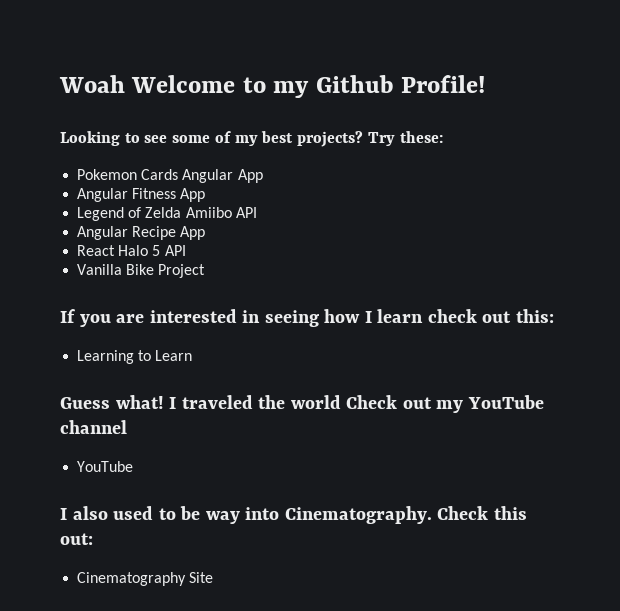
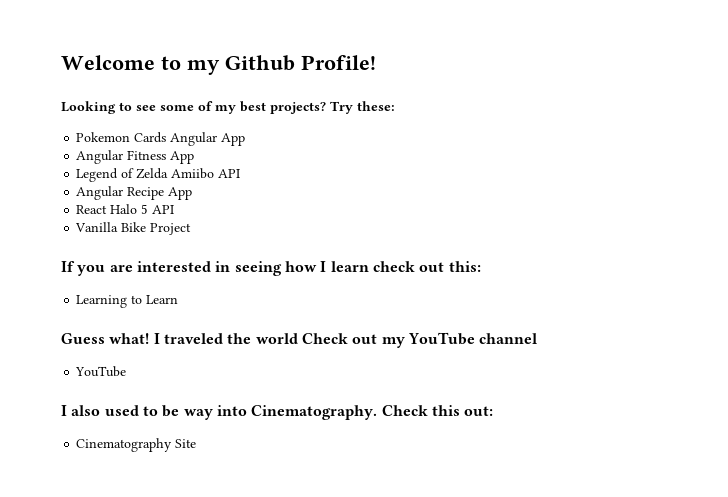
[59,75,125,93] Woah -> (61, 62) none

